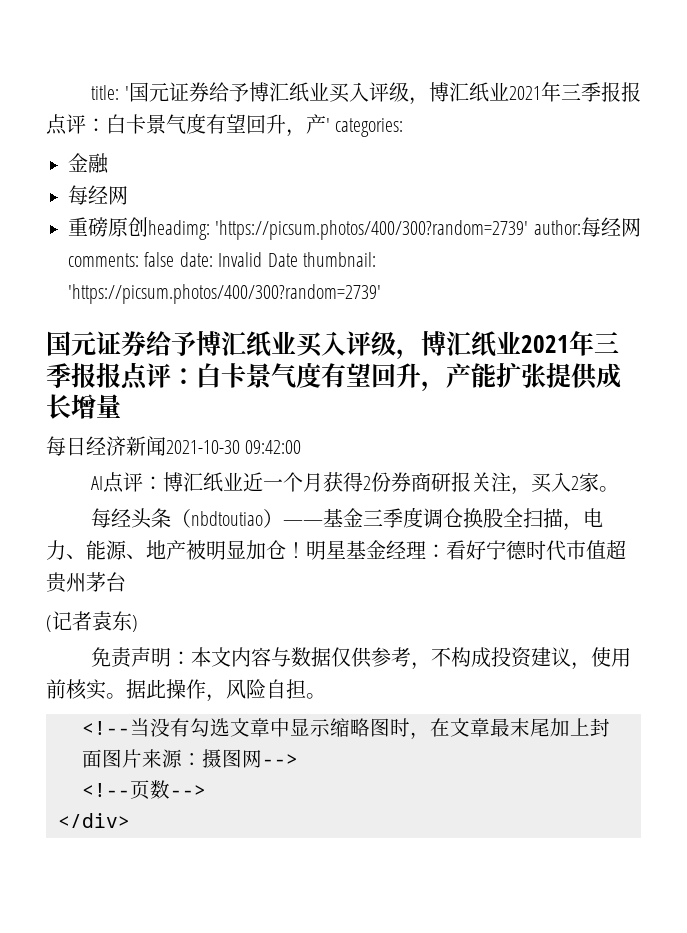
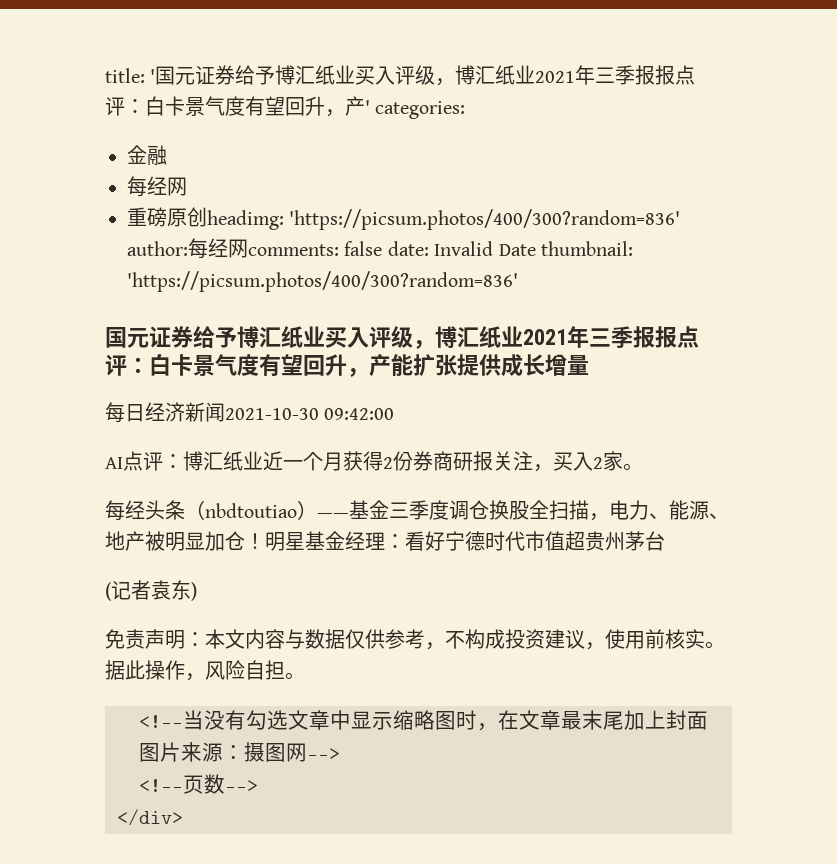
[215,220,529,240] 'https://picsum.photos/400/300?random=2739' -> [289,209,681,230] 'https://picsum.photos/400/300?random=836'
[68,284,381,304] 'https://picsum.photos/400/300?random=2739' -> [127,271,518,292] 'https://picsum.photos/400/300?random=836'

